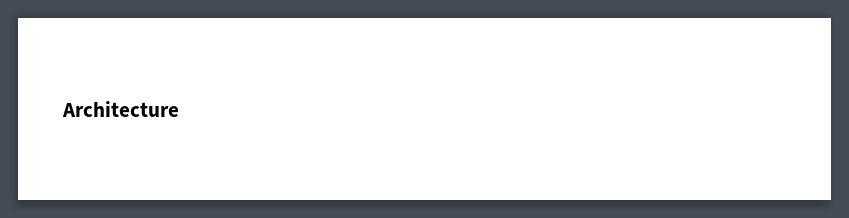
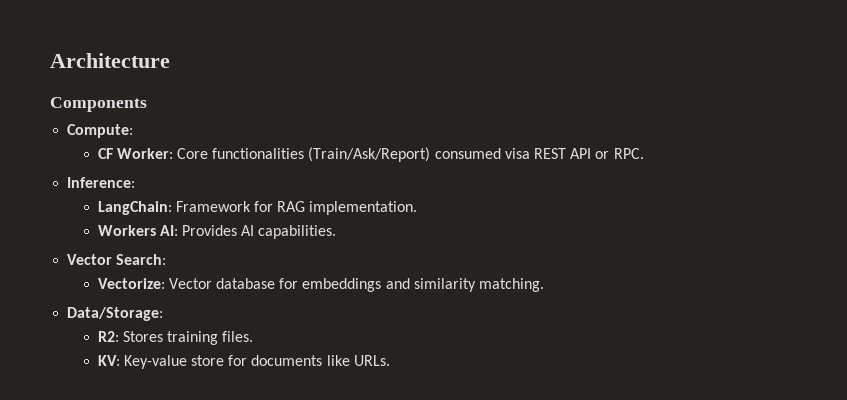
(179, 109) none -> [50,97,147,112] [67,124,134,138] [97,147,644,162] [67,177,136,188] [97,201,418,215] [97,225,337,239] [67,254,167,265] [97,278,544,292] [67,307,164,321] [97,331,254,345] [97,355,390,369] // Components // Compute: // CF Worker: Core functionalities (Train/Ask/Report) consumed visa REST API or RPC. // Inference: // LangChain: Framework for RAG implementation. // Workers AI: Provides AI capabilities. // Vector Search: // Vectorize: Vector database for embeddings and similarity matching. // Data/Storage: // R2: Stores training files. // KV: Key-value store for documents like URLs.

